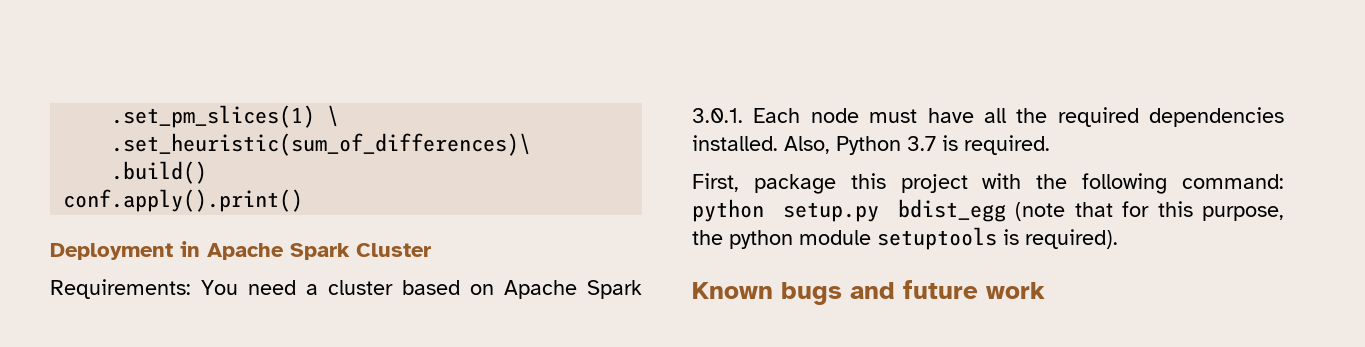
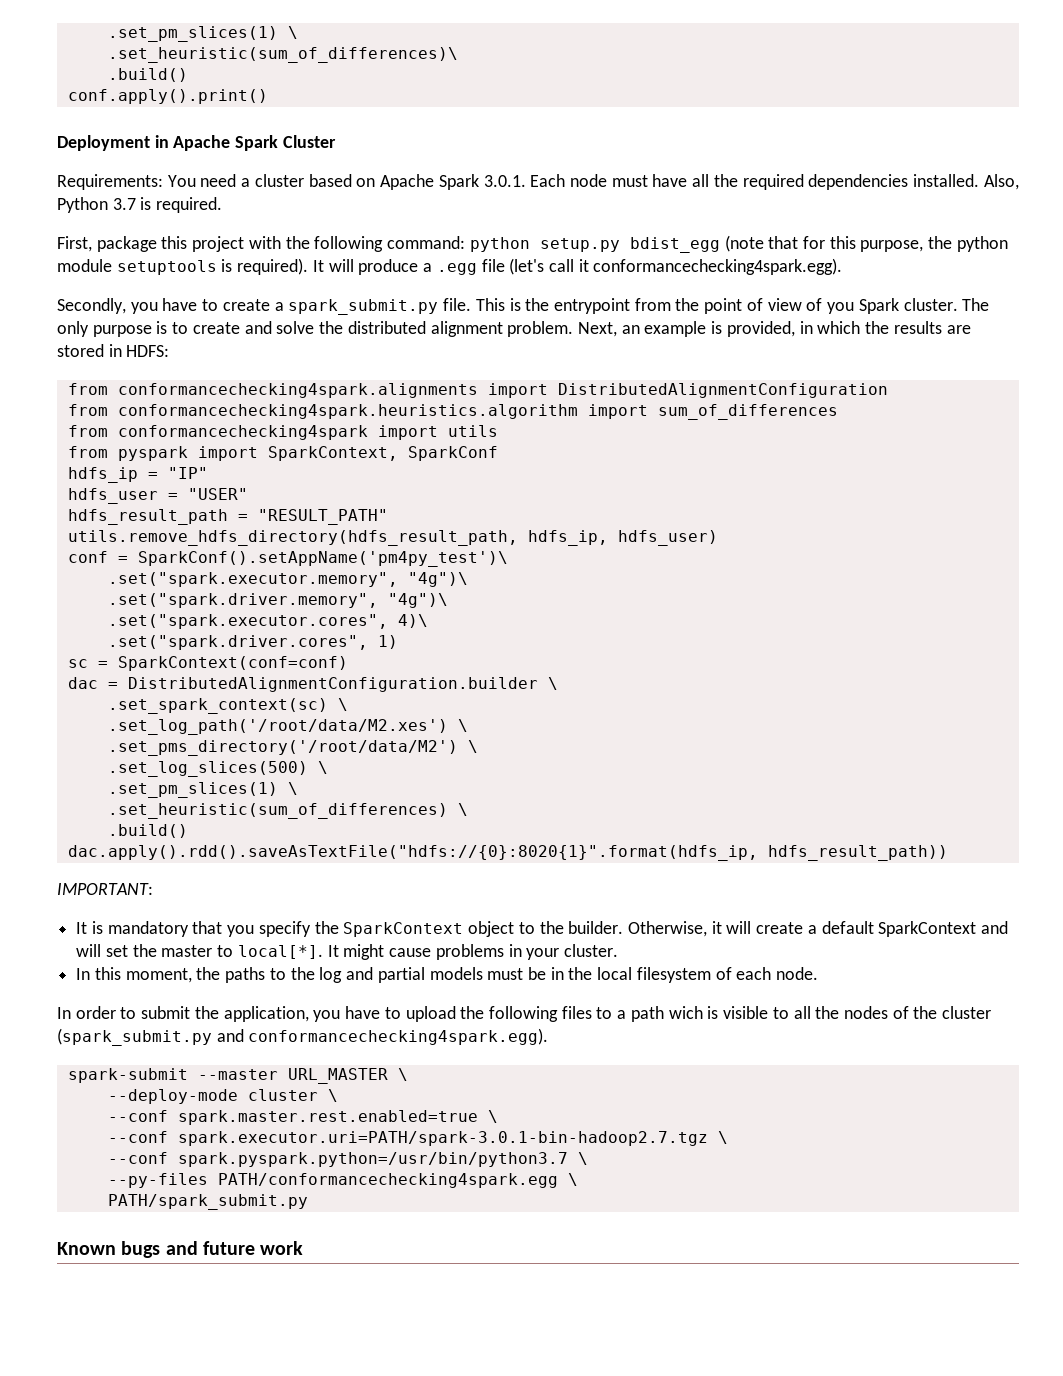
(1118, 239) none -> [312,258,843,275] [57,298,990,315] [57,321,971,337] [57,344,170,357] [67,383,888,398] [67,404,838,420] [67,425,498,440] [67,446,498,461] [67,467,208,483] [67,488,248,504] [67,509,388,525] [67,530,718,546] [67,551,508,567] [107,572,468,587] [107,593,448,608] [107,614,428,629] [107,635,398,650] [67,656,348,671] [67,677,558,692] [107,698,348,714] [107,719,468,735] [107,740,478,756] [107,761,328,777] [107,782,298,798] [107,803,468,819] [107,824,188,838] [67,845,948,861] [57,883,153,895] [76,921,1009,937] [76,944,618,960] [76,967,819,983] [57,1006,992,1022] [57,1028,549,1046] [67,1068,408,1084] [107,1089,338,1104] [107,1110,498,1125] [107,1131,728,1146] [107,1152,588,1167] [107,1173,578,1188] [107,1194,308,1210] It will produce a .egg file (let's call it conformancechecking4spark.egg). // Secondly, you have to create a spark_submit.py file. This is the entrypoint from the point of view of you Spark cluster. The only purpose is to create and solve the distributed alignment problem. Next, an example is provided, in which the results are stored in HDFS: // from conformancechecking4spark.alignments import DistributedAlignmentConfiguration // from conformancechecking4spark.heuristics.algorithm import sum_of_differences // from conformancechecking4spark import utils // from pyspark import SparkContext, SparkConf // hdfs_ip = "IP" // hdfs_user = "USER" // hdfs_result_path = "RESULT_PATH" // utils.remove_hdfs_directory(hdfs_result_path, hdfs_ip, hdfs_user) // conf = SparkConf().setAppName('pm4py_test')\ // .set("spark.executor.memory", "4g")\ // .set("spark.driver.memory", "4g")\ // .set("spark.executor.cores", 4)\ // .set("spark.driver.cores", 1) // sc = SparkContext(conf=conf) // dac = DistributedAlignmentConfiguration.builder \ // .set_spark_context(sc) \ // .set_log_path('/root/data/M2.xes') \ // .set_pms_directory('/root/data/M2') \ // .set_log_slices(500) \ // .set_pm_slices(1) \ // .set_heuristic(sum_of_differences) \ // .build() // dac.apply().rdd().saveAsTextFile("hdfs://{0}:8020{1}".format(hdfs_ip, hdfs_result_path)) // IMPORTANT: // It is mandatory that you specify the SparkContext object to the builder. Otherwise, it will create a default SparkContext and will set the master to local[*]. It might cause problems in your cluster. // In this moment, the paths to the log and partial models must be in the local filesystem of each node. // In order to submit the application, you have to upload the following files to a path wich is visible to all the nodes of the cluster (spark_submit.py and conformancechecking4spark.egg). // spark-submit --master URL_MASTER \ // --deploy-mode cluster \ // --conf spark.master.rest.enabled=true \ // --conf spark.executor.uri=PATH/spark-3.0.1-bin-hadoop2.7.tgz \ // --conf spark.pyspark.python=/usr/bin/python3.7 \ // --py-files PATH/conformancechecking4spark.egg \ // PATH/spark_submit.py

